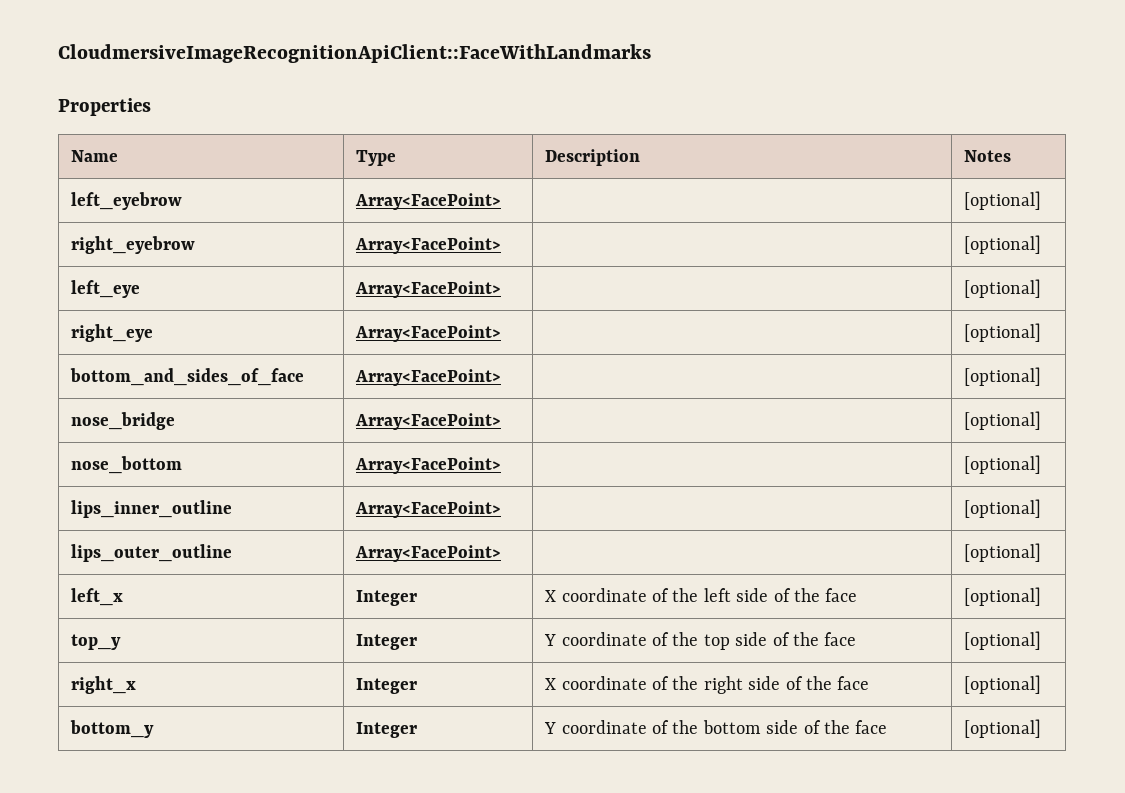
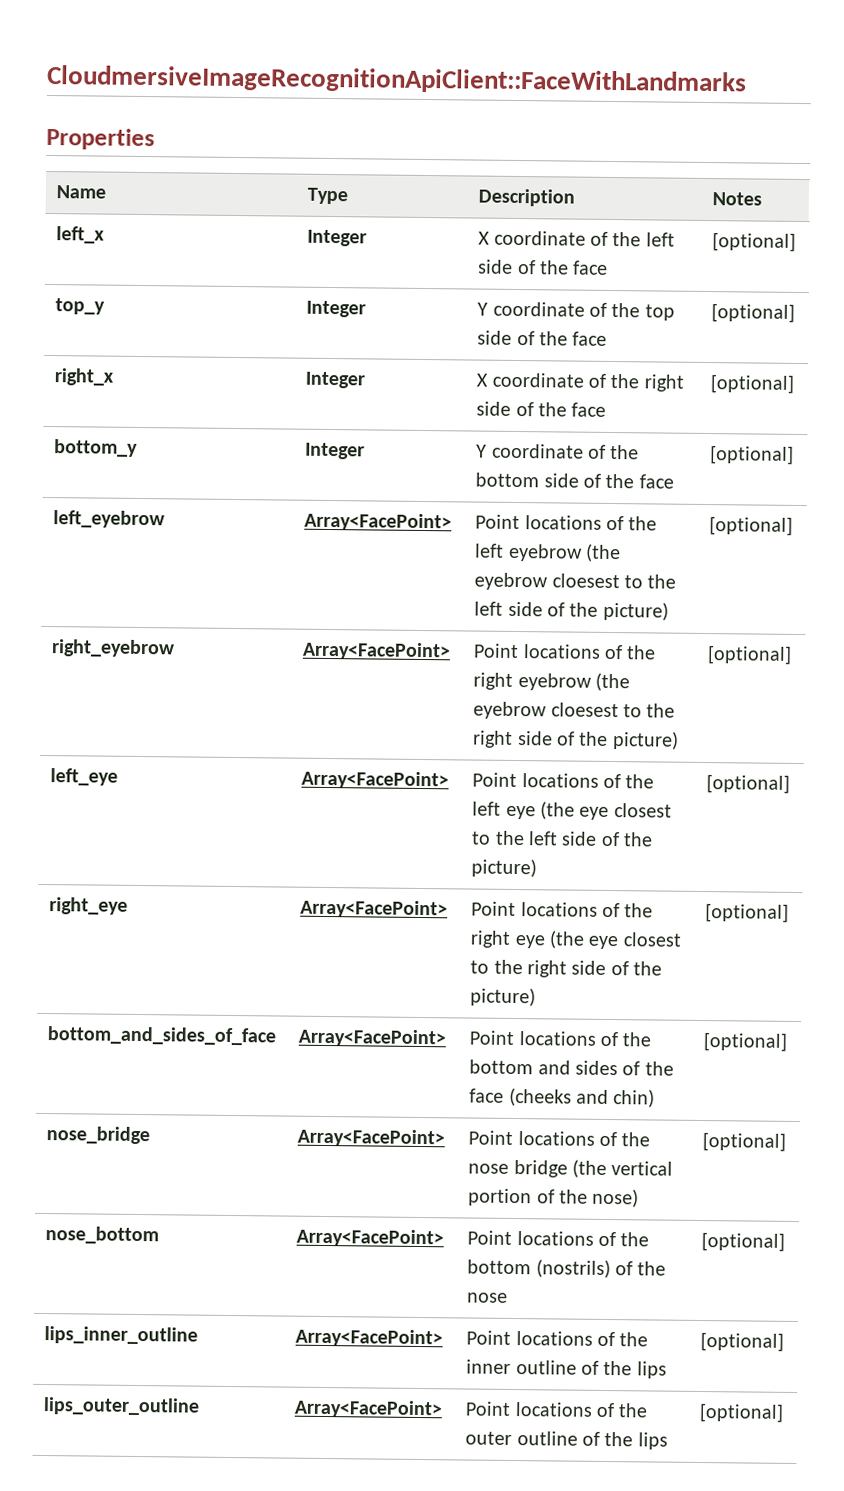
[71,192,183,210] [355,193,502,210] [964,191,1042,210] [71,236,196,254] [355,237,502,254] [964,235,1042,254] [71,280,141,298] [355,281,502,298] [964,279,1042,298] [71,324,154,342] [355,325,502,342] [964,323,1042,342] [70,368,305,386] [355,369,502,386] [964,367,1042,386] [71,412,176,430] [355,413,502,430] [964,411,1042,430] [71,456,183,474] [355,457,502,474] [964,455,1042,474] [71,500,233,518] [355,501,502,518] [964,499,1042,518] [71,544,233,562] [355,545,502,562] [964,543,1042,562] // left_eyebrow | Array<FacePoint> | | [optional] // right_eyebrow | Array<FacePoint> | | [optional] // left_eye | Array<FacePoint> | | [optional] // right_eye | Array<FacePoint> | | [optional] // bottom_and_sides_of_face | Array<FacePoint> | | [optional] // nose_bridge | Array<FacePoint> | | [optional] // nose_bottom | Array<FacePoint> | | [optional] // lips_inner_outline | Array<FacePoint> | | [optional] // lips_outer_outline | Array<FacePoint> | | [optional] -> (763, 199) none
(1042, 728) none -> [53,510,166,529] [304,512,453,532] [475,514,658,531] [475,543,621,563] [474,572,677,591] [474,601,669,621] [709,516,794,536] [51,639,176,658] [302,641,452,661] [473,643,657,660] [473,672,630,692] [473,701,676,720] [472,730,679,750] [707,645,793,665] [50,768,119,786] [301,770,450,790] [472,772,655,789] [472,801,672,820] [471,830,653,847] [471,858,538,878] [706,774,791,794] [49,897,129,915] [300,899,449,919] [471,901,654,918] [470,930,682,950] [470,959,662,978] [470,987,537,1007] [705,903,790,923] [47,1026,277,1046] [298,1028,447,1048] [469,1030,652,1047] [469,1059,674,1076] [469,1087,656,1108] [703,1032,788,1052] [46,1126,151,1145] [297,1128,446,1148] [468,1130,651,1147] [468,1159,674,1178] [468,1188,640,1208] [702,1132,787,1152] [45,1226,160,1245] [296,1228,445,1248] [467,1230,650,1247] [467,1259,667,1279] [467,1292,509,1303] [701,1232,786,1252] [44,1326,199,1345] [295,1328,444,1348] [466,1330,649,1347] [466,1359,667,1379] [700,1332,785,1352] [43,1397,201,1416] [294,1399,444,1419] [465,1401,649,1418] [465,1431,668,1450] [699,1402,785,1423] // left_eyebrow | Array<FacePoint> | Point locations of the left eyebrow (the eyebrow cloesest to the left side of the picture) | [optional] // right_eyebrow | Array<FacePoint> | Point locations of the right eyebrow (the eyebrow cloesest to the right side of the picture) | [optional] // left_eye | Array<FacePoint> | Point locations of the left eye (the eye closest to the left side of the picture) | [optional] // right_eye | Array<FacePoint> | Point locations of the right eye (the eye closest to the right side of the picture) | [optional] // bottom_and_sides_of_face | Array<FacePoint> | Point locations of the bottom and sides of the face (cheeks and chin) | [optional] // nose_bridge | Array<FacePoint> | Point locations of the nose bridge (the vertical portion of the nose) | [optional] // nose_bottom | Array<FacePoint> | Point locations of the bottom (nostrils) of the nose | [optional] // lips_inner_outline | Array<FacePoint> | Point locations of the inner outline of the lips | [optional] // lips_outer_outline | Array<FacePoint> | Point locations of the outer outline of the lips | [optional]

